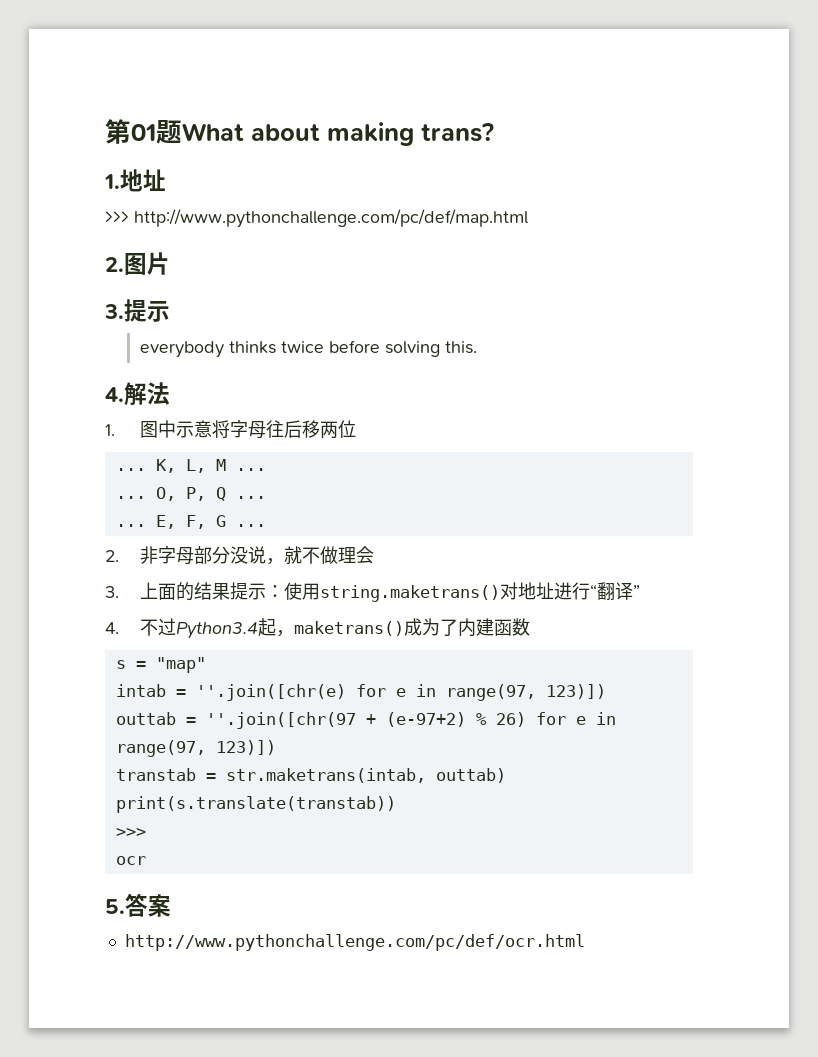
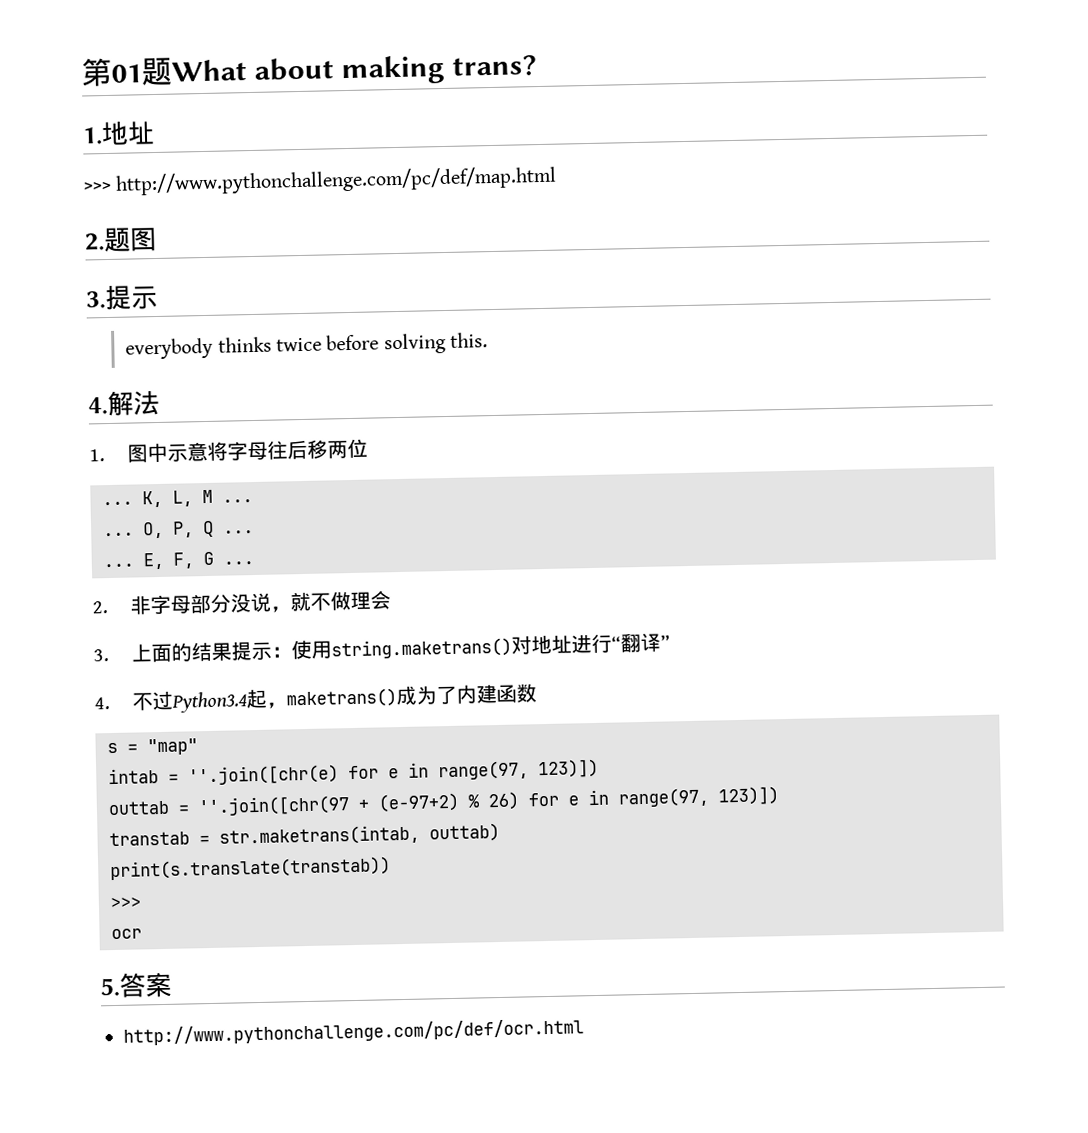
[124,252,170,275] 图片 -> [103,226,157,253] 题图

